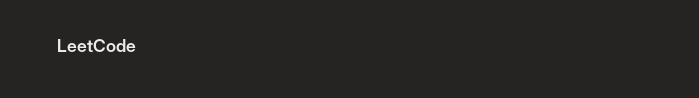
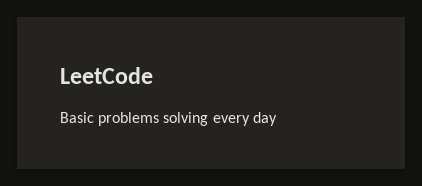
(136, 45) none -> [60,112,277,126] // Basic problems solving every day

